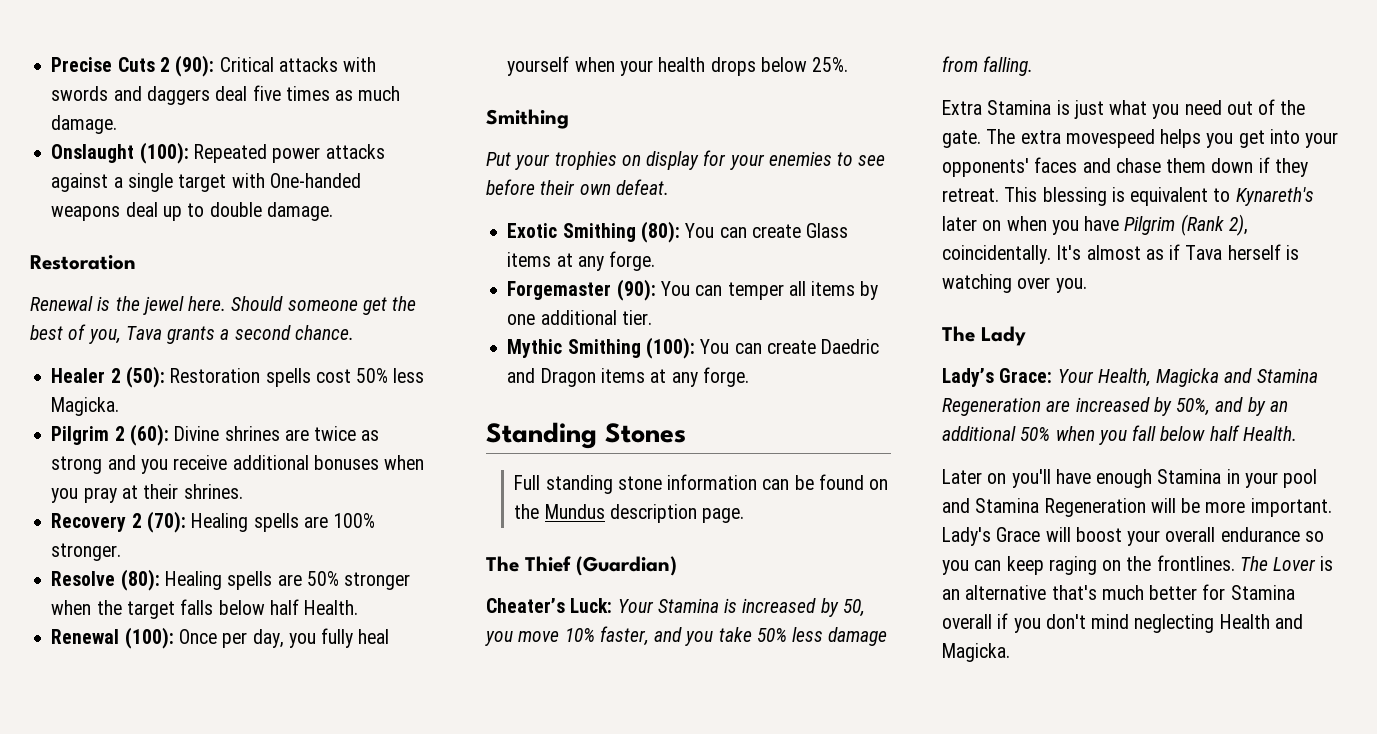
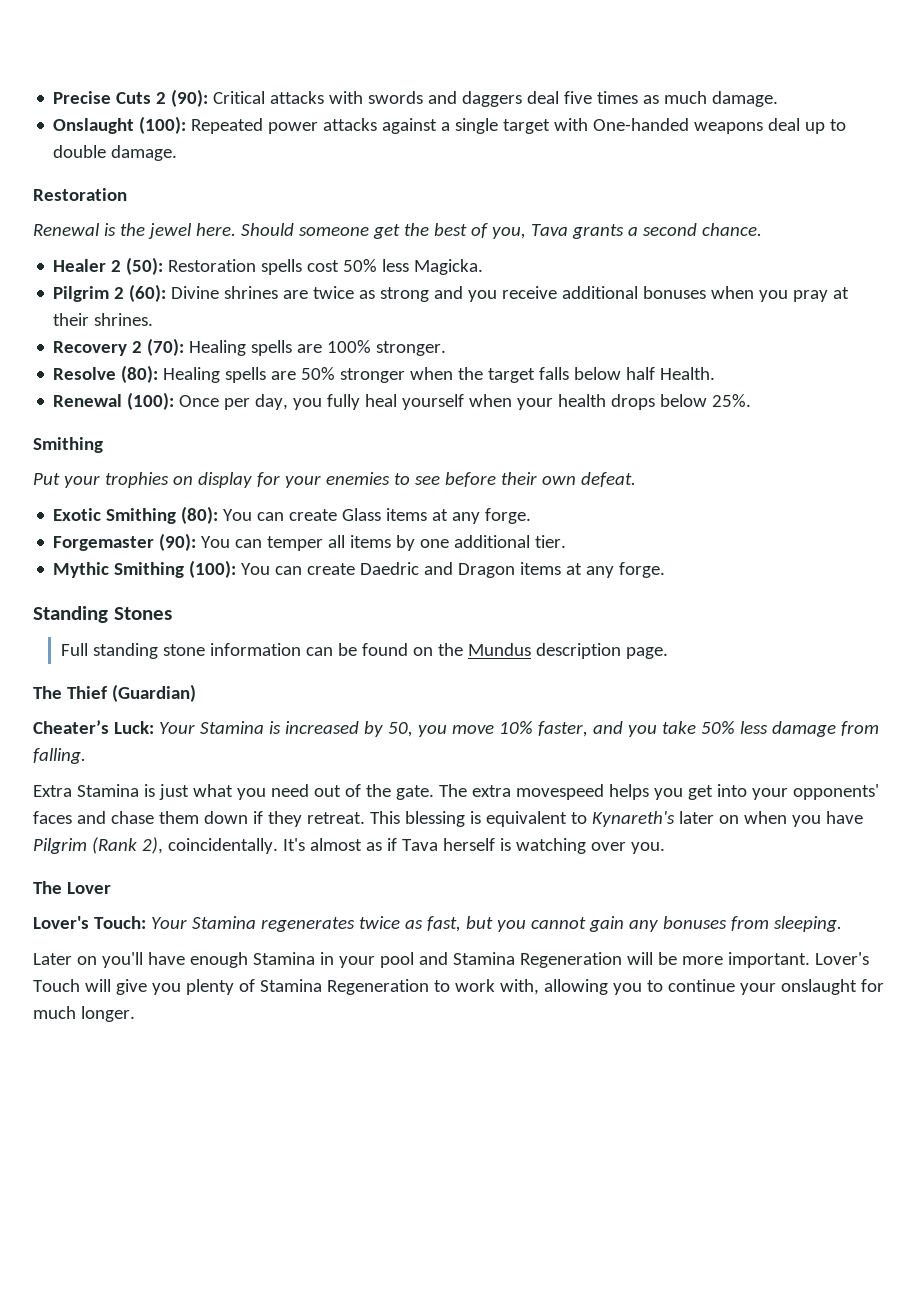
[981,326,1026,346] [942,368,1318,387] [942,397,1288,416] [942,425,1297,445] Lady // Lady’s Grace: Your Health, Magicka and Stamina Regeneration are increased by 50%, and by an additional 50% when you fall below half Health. -> [66,882,111,894] [33,916,842,932] Lover // Lover's Touch: Your Stamina regenerates twice as fast, but you cannot gain any bonuses from sleeping.
[942,527,1324,546] [942,555,1334,575] [942,584,1295,600] [942,613,1303,633] [942,643,1010,662] Lady's Grace will boost your overall endurance so you can keep raging on the frontlines. The Lover is an alternative that's much better for Stamina overall if you don't mind neglecting Health and Magicka. -> [814,952,869,965] [33,979,884,995] [33,1006,135,1022] Lover's Touch will give you plenty of Stamina Regeneration to work with, allowing you to continue your onslaught for much longer.

